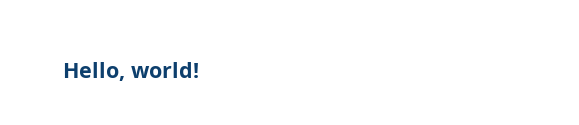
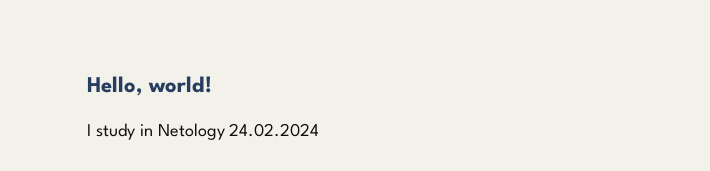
(199, 70) none -> [87,123,320,140] // I study in Netology 24.02.2024

